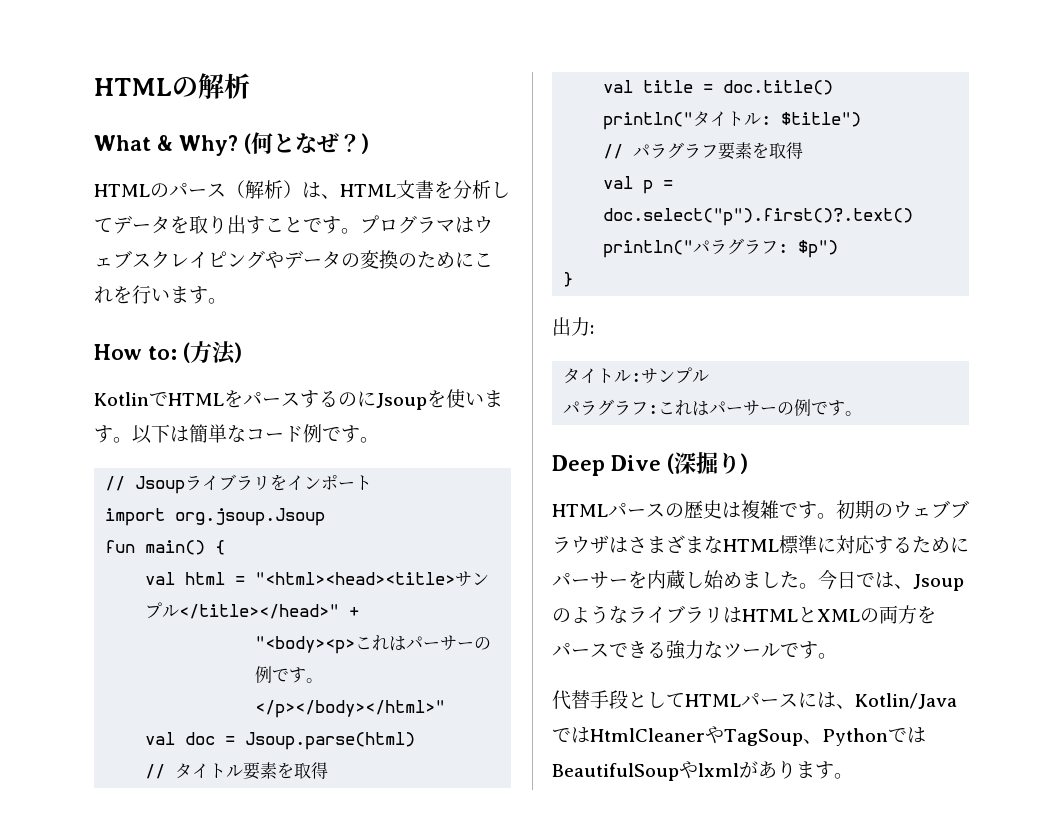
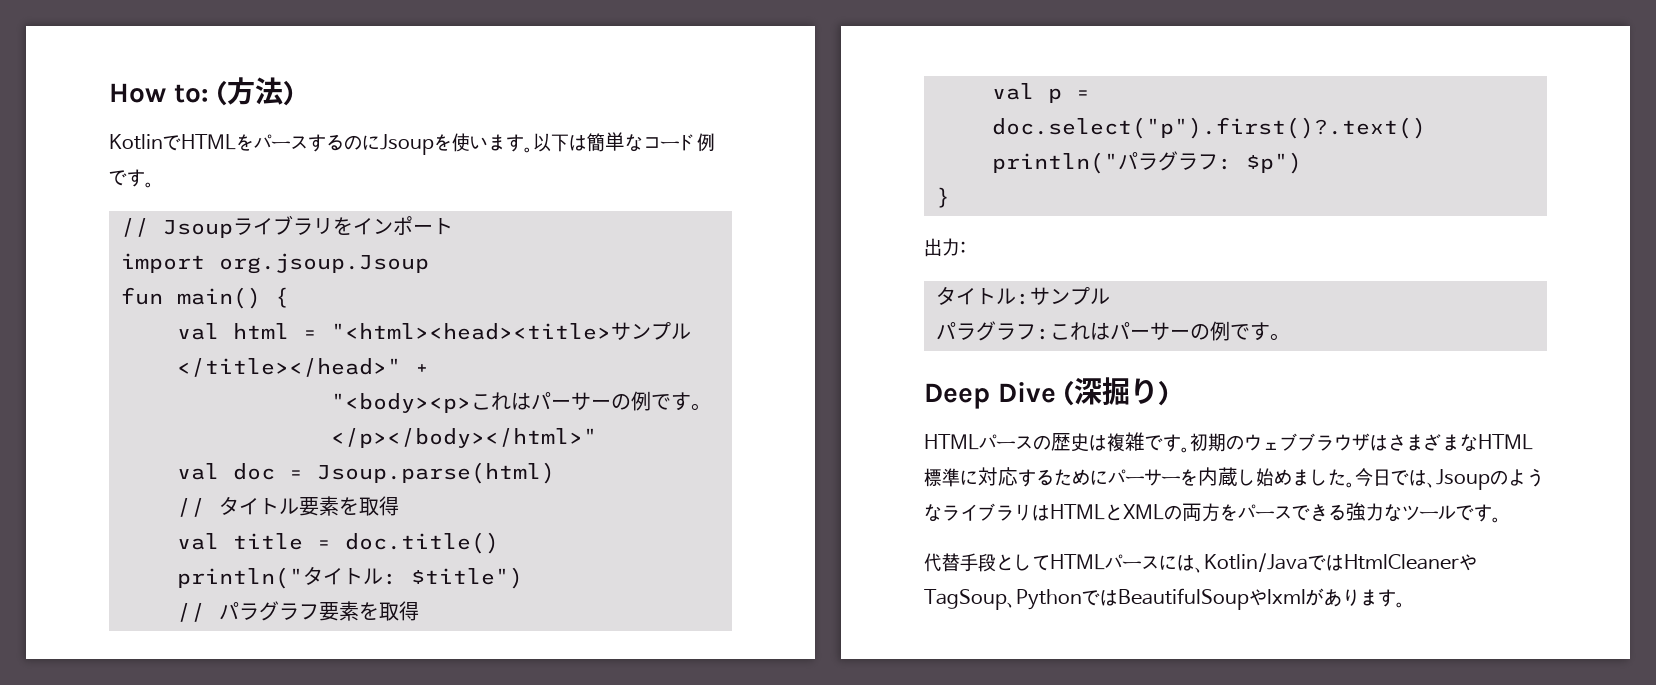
[94,73,250,99] [94,132,369,156] [94,180,510,199] [94,215,493,234] [94,250,493,269] [94,285,227,304] HTMLの解析 // What & Why? (何となぜ？) // HTMLのパース（解析）は、HTML文書を分析してデータを取り出すことです。プログラマはウェブスクレイピングやデータの変換のためにこれを行います。 // -> (109, 93) none

